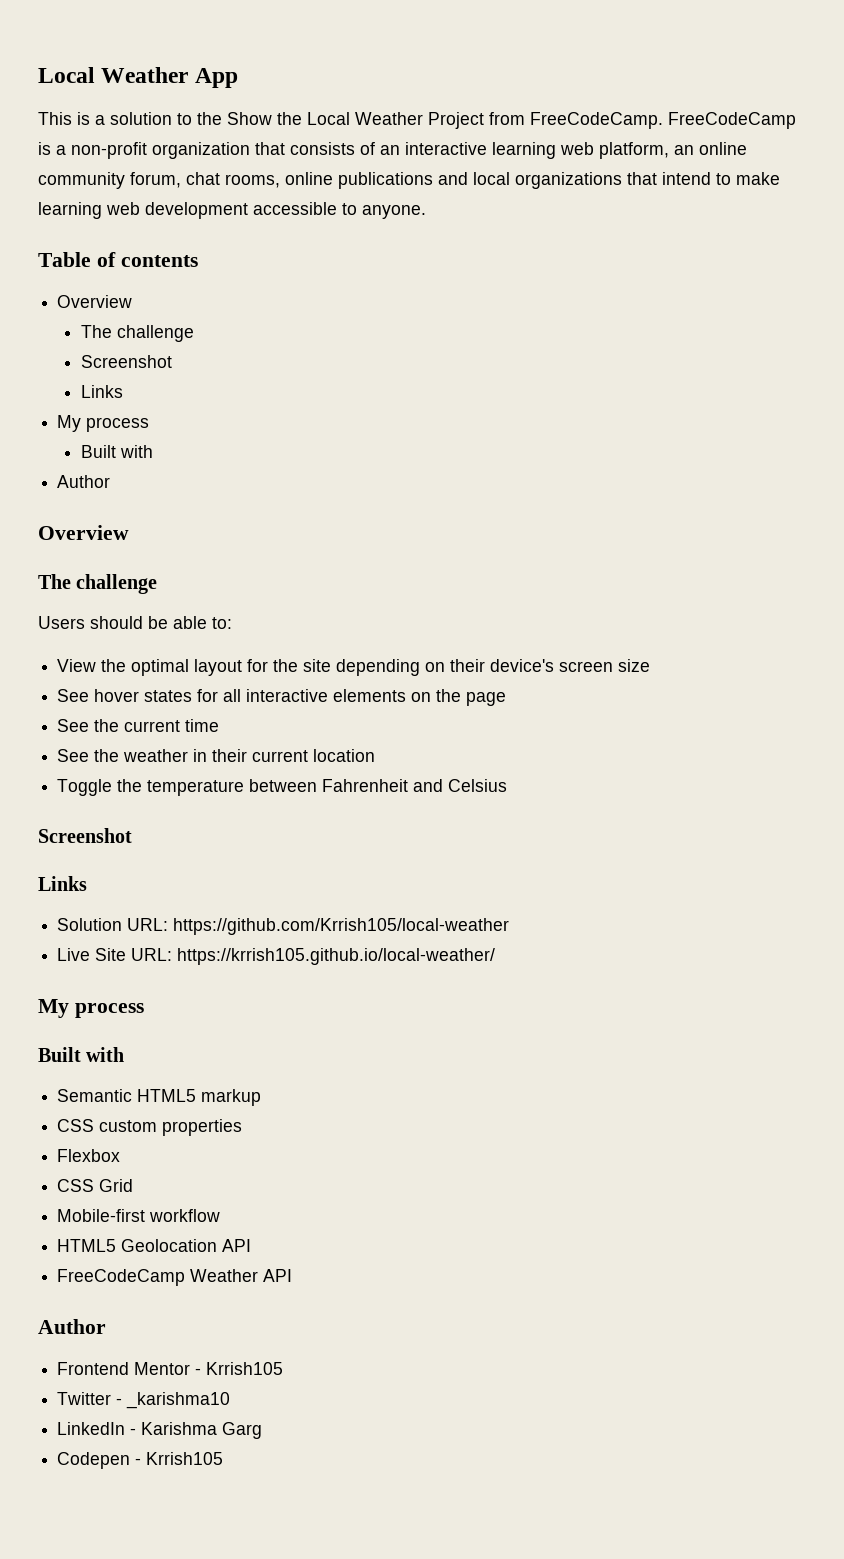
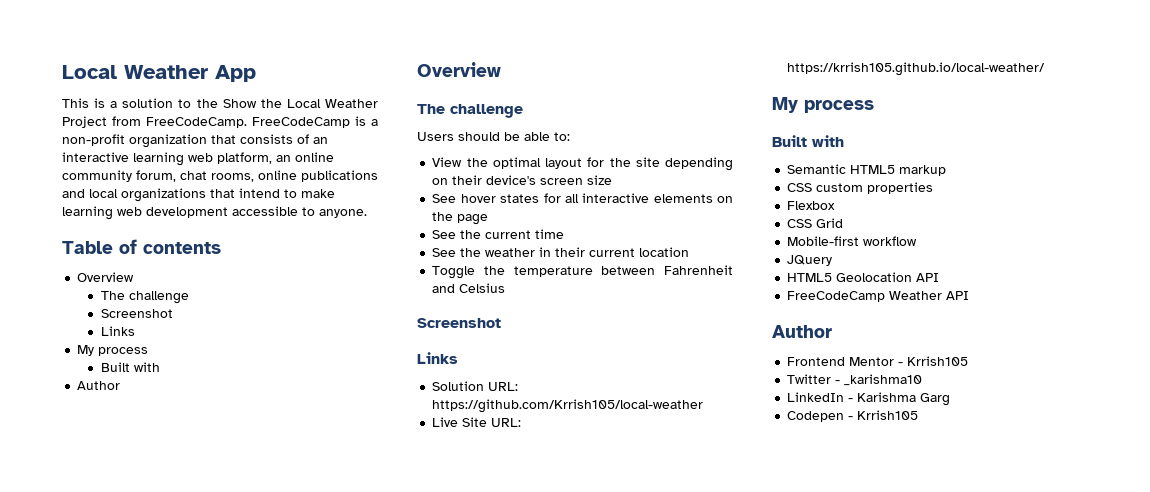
(221, 1215) none -> [787,255,833,266] // JQuery

